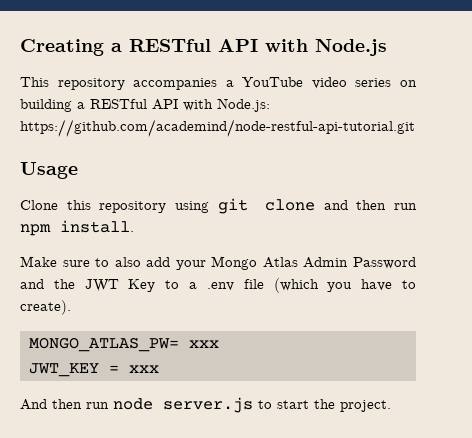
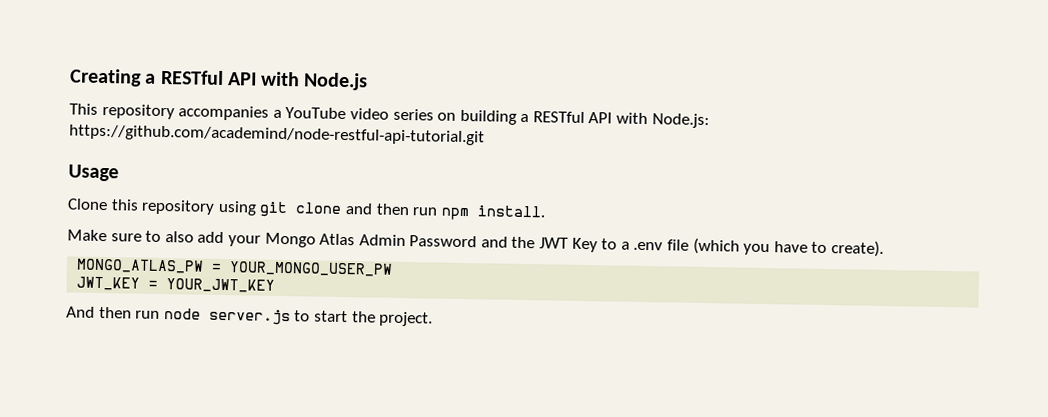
[28,337,219,352] MONGO_ATLAS_PW= xxx -> [76,258,394,277] MONGO_ATLAS_PW = YOUR_MONGO_USER_PW
[128,365,159,373] xxx -> [166,278,276,293] YOUR_JWT_KEY

